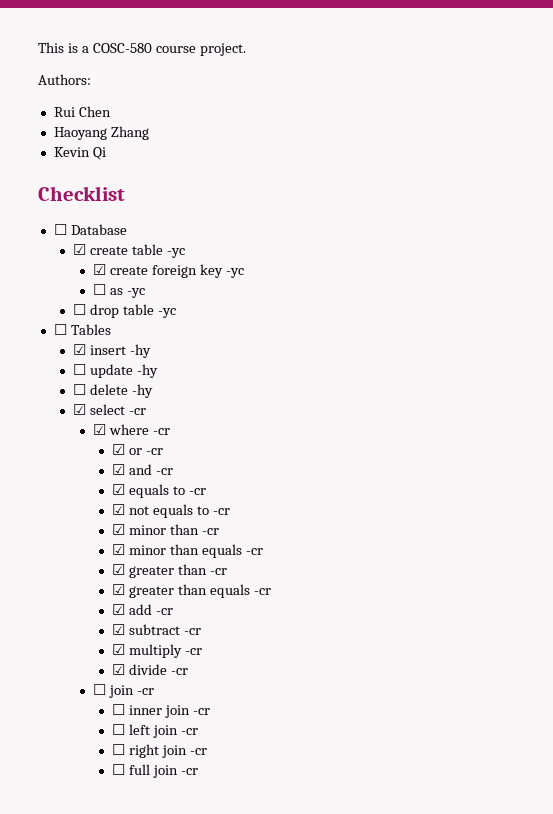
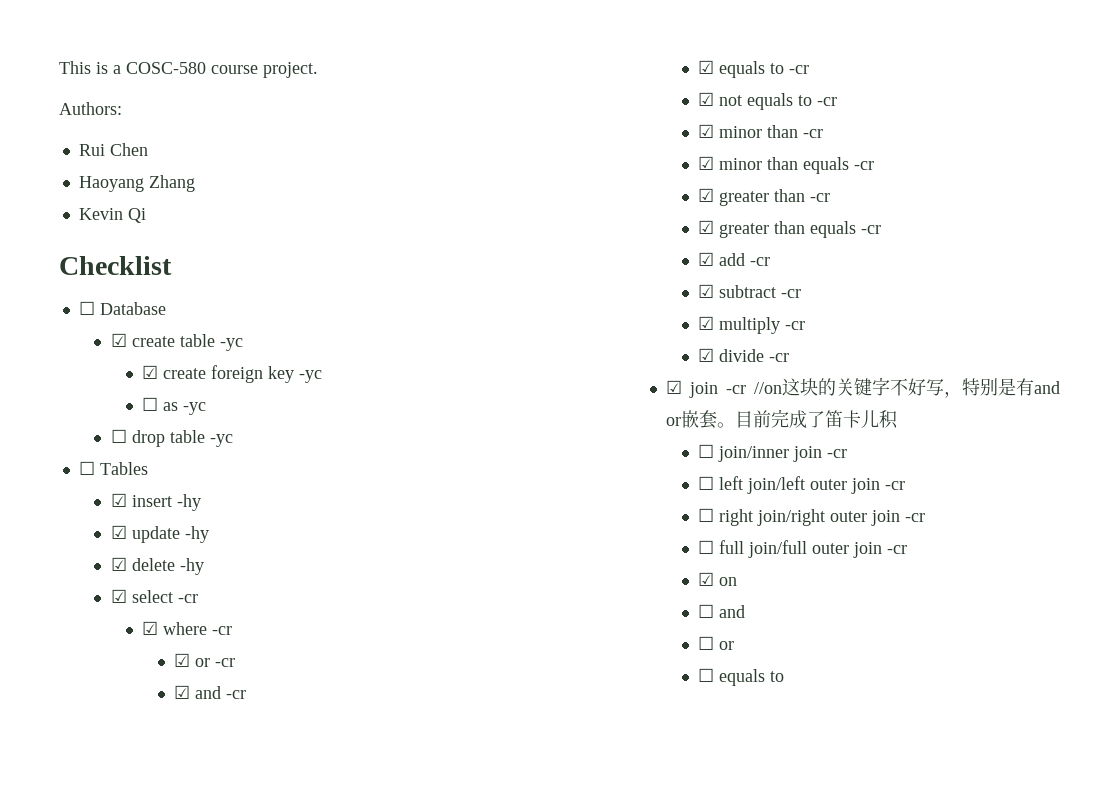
[73,364,87,375] ☐ -> [110,525,127,539] ☑
[73,384,87,395] ☐ -> [110,557,127,571] ☑
[92,684,154,698] [112,704,163,715] ☐ join -cr // ☐ inner -> [666,377,1060,398] [666,409,899,429] [698,444,790,462] ☑ join -cr //on这块的关键字不好写，特别是有and or嵌套。目前完成了笛卡儿积 // ☐ join/inner
(151, 729) none -> [747,476,848,494] join/left outer
(160, 751) none -> [757,509,868,526] join/right outer
[153,765,199,778] join -cr -> [748,540,908,558] [698,572,738,586] [698,604,746,618] [698,636,735,650] [698,668,785,686] join/full outer join -cr // ☑ on // ☐ and // ☐ or // ☐ equals to

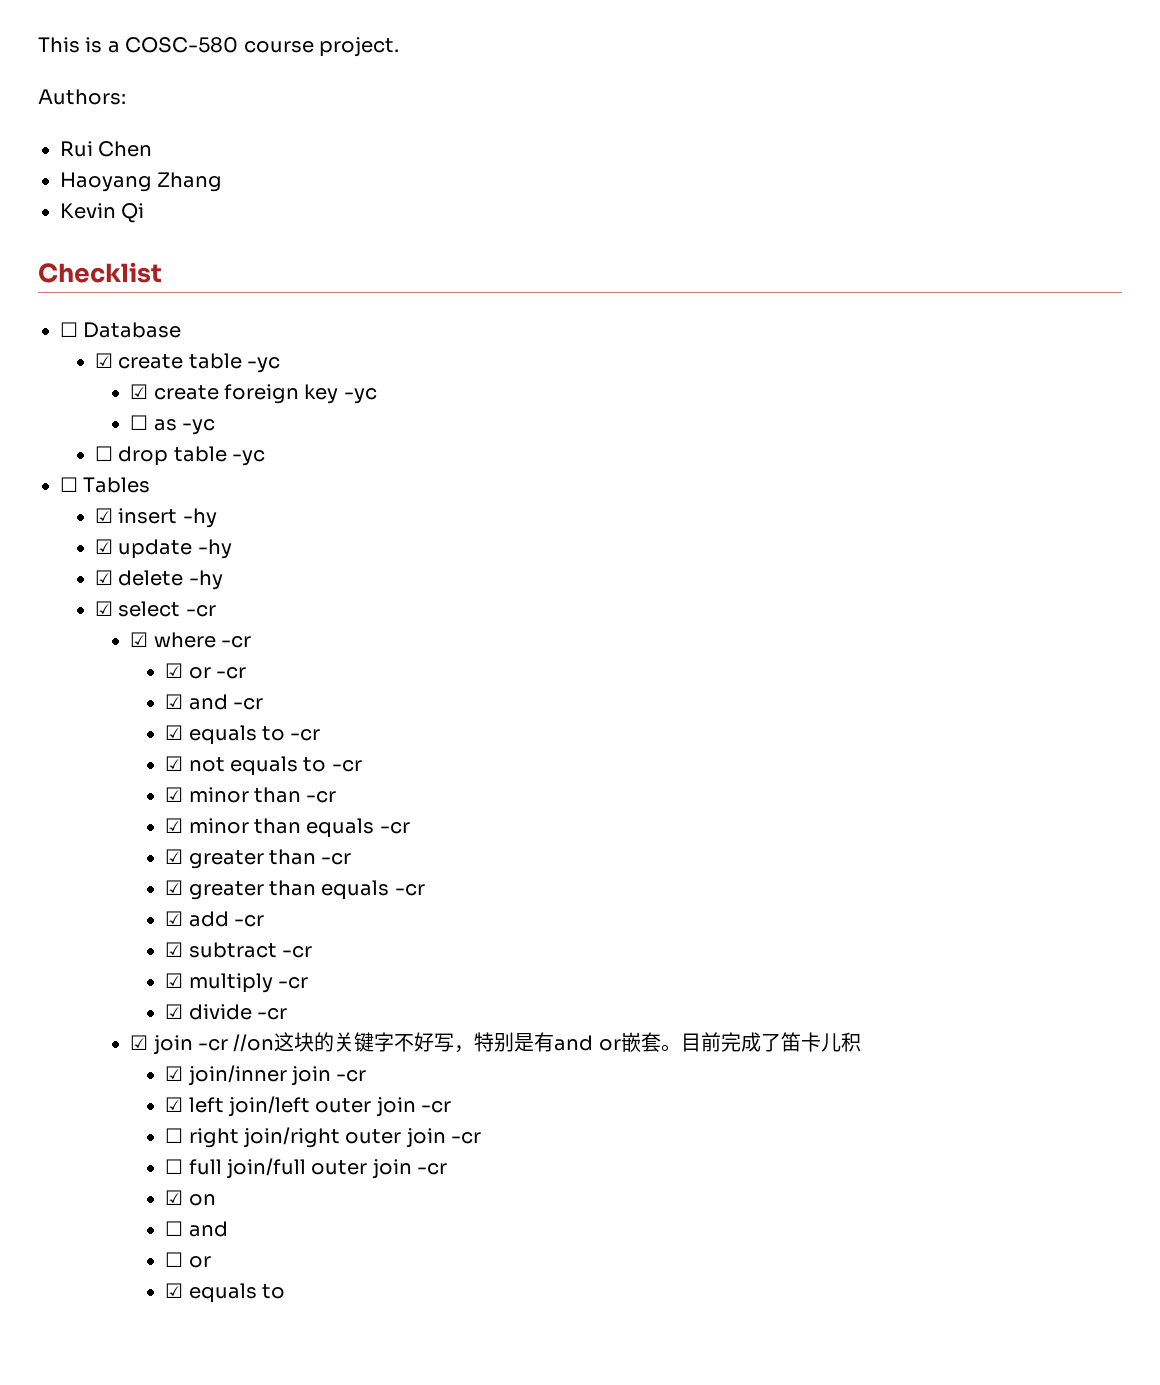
[698,444,715,458] ☐ -> [165,1066,184,1081] ☑
[698,476,715,490] ☐ -> [165,1097,184,1112] ☑
[698,668,715,682] ☐ -> [165,1283,184,1298] ☑

